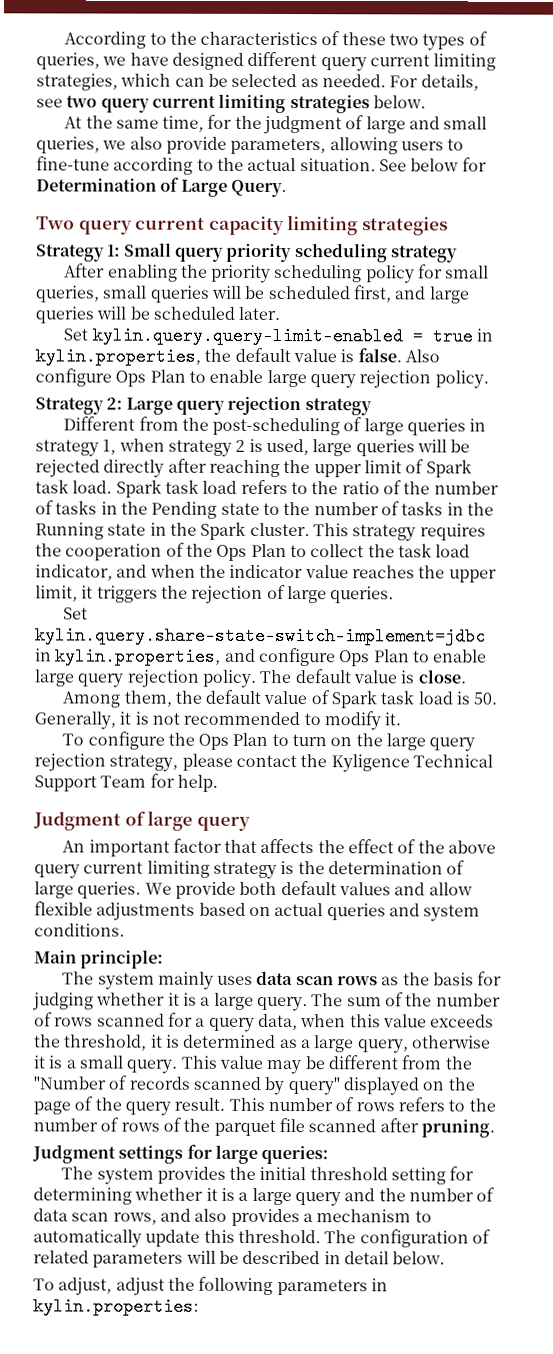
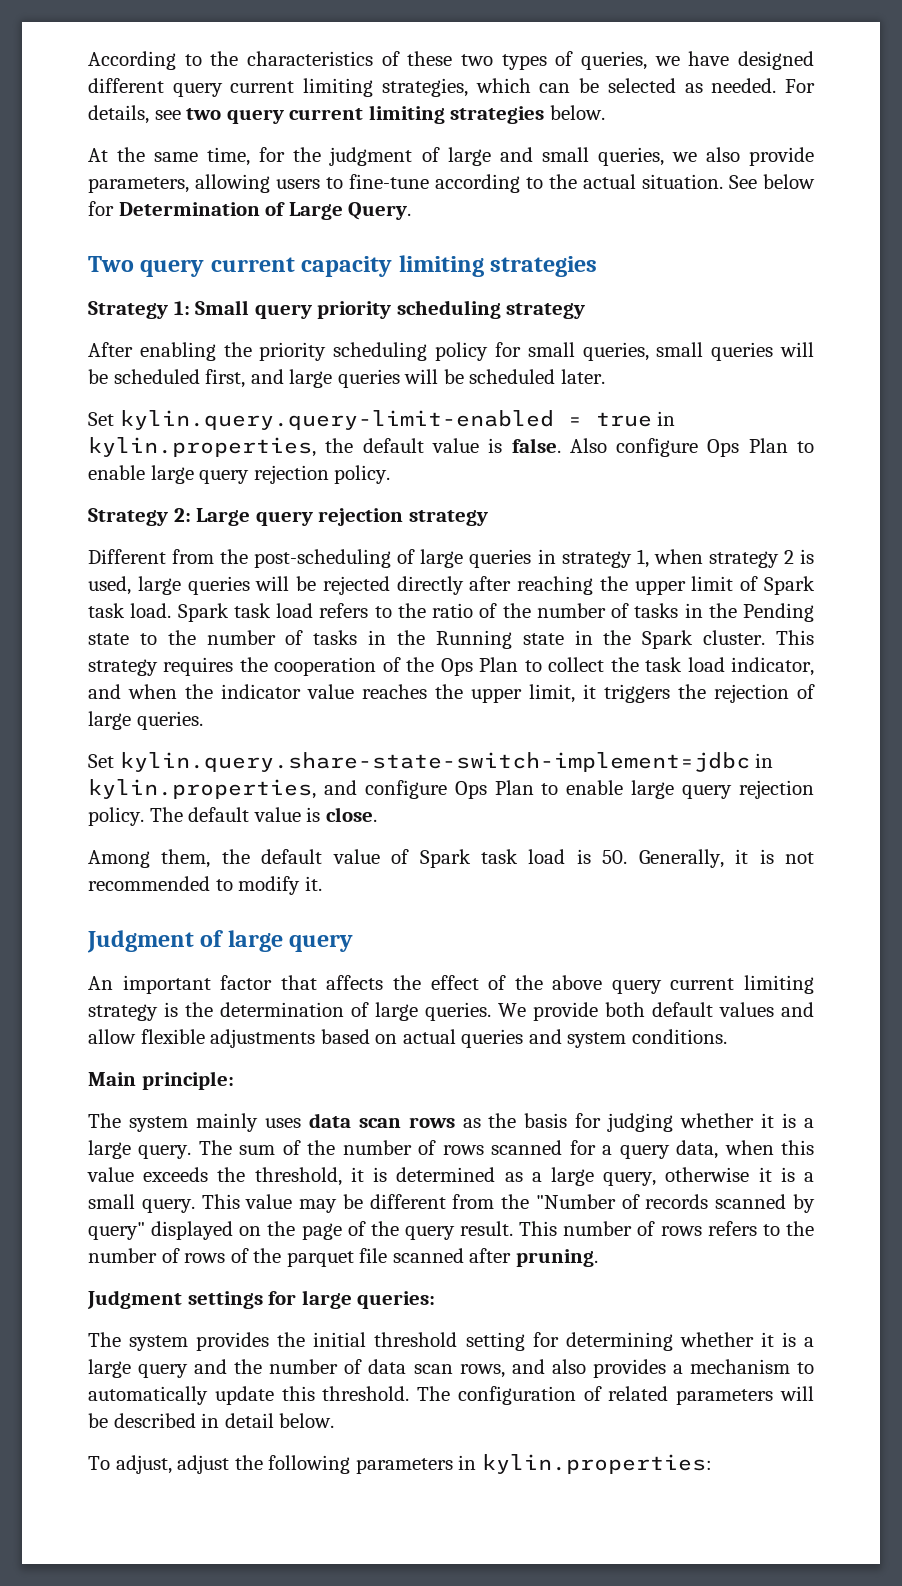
[62,731,476,752] [34,753,493,773] [34,773,218,792] // To configure the Ops Plan to turn on the large query rejection strategy, please contact the Kyligence Technical Support Team for help. -> (322, 883) none

